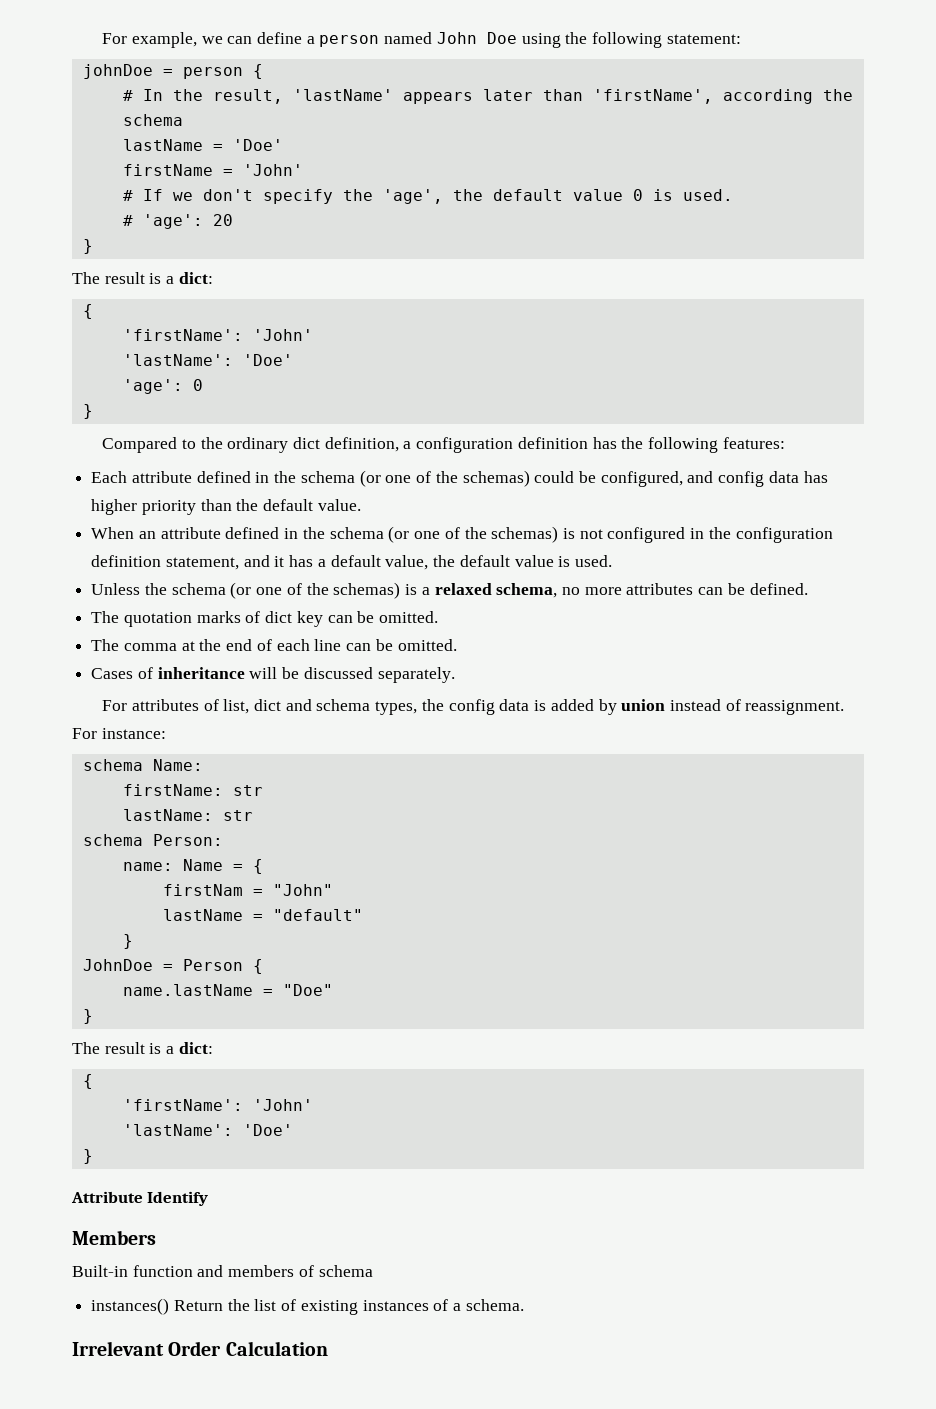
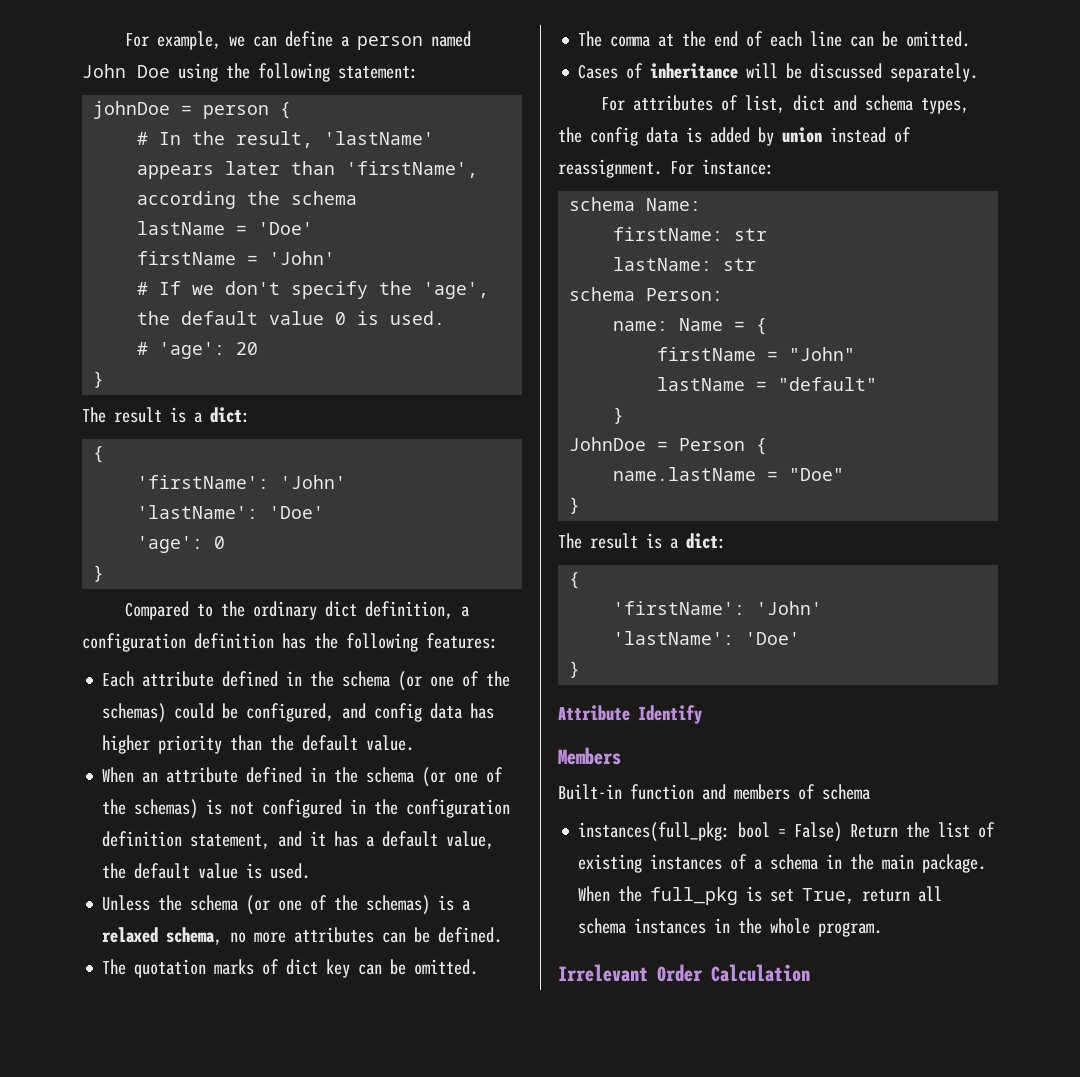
[162,884,243,896] firstNam -> [657,347,757,361] firstName
[91,1298,170,1315] instances() -> [578,822,843,842] instances(full_pkg: bool = False)
[465,1299,524,1311] schema. -> [770,854,987,873] [578,886,943,905] [578,918,883,937] schema in the main package. When the full_pkg is set True, return all schema instances in the whole program.

